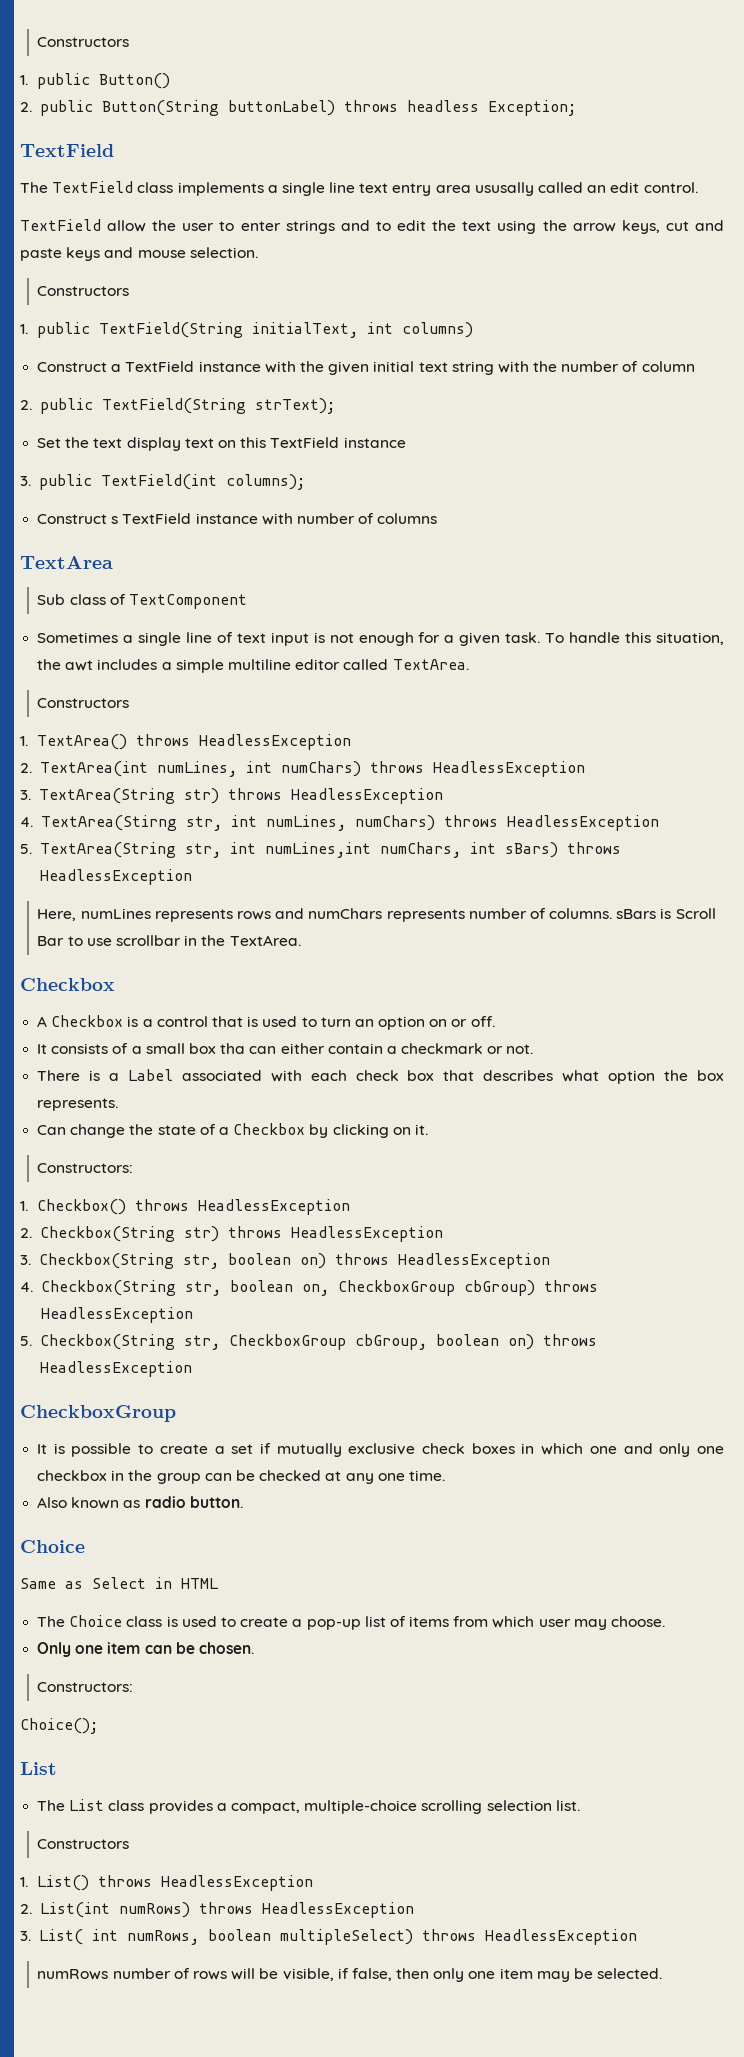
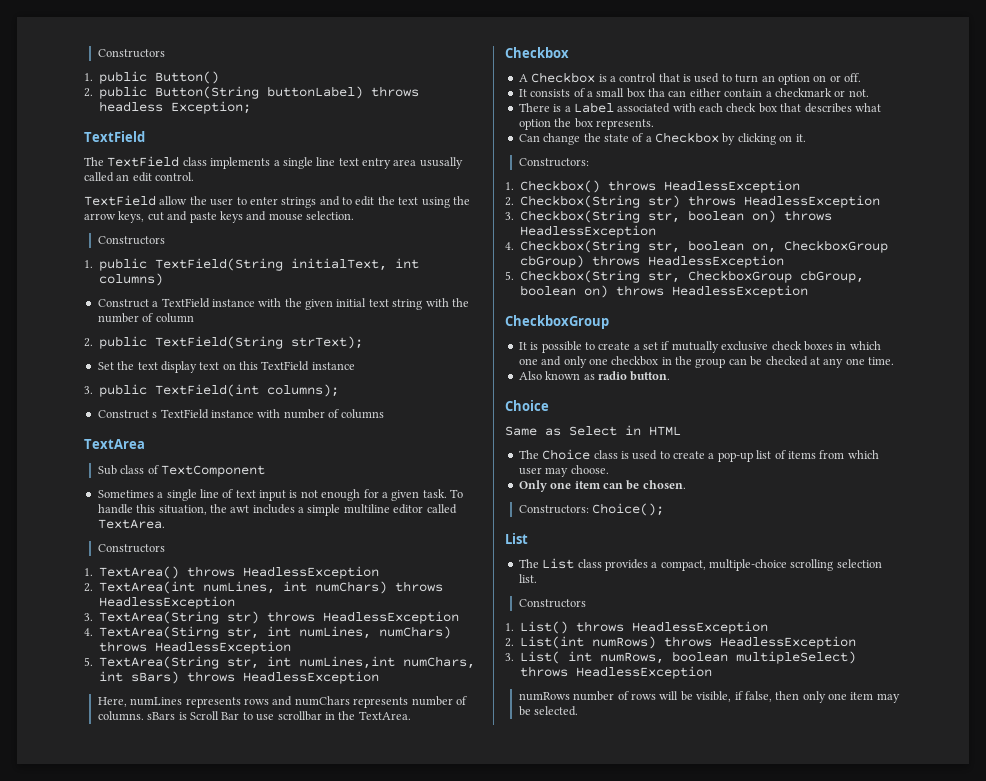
(134, 1687) // -> (589, 509) none

